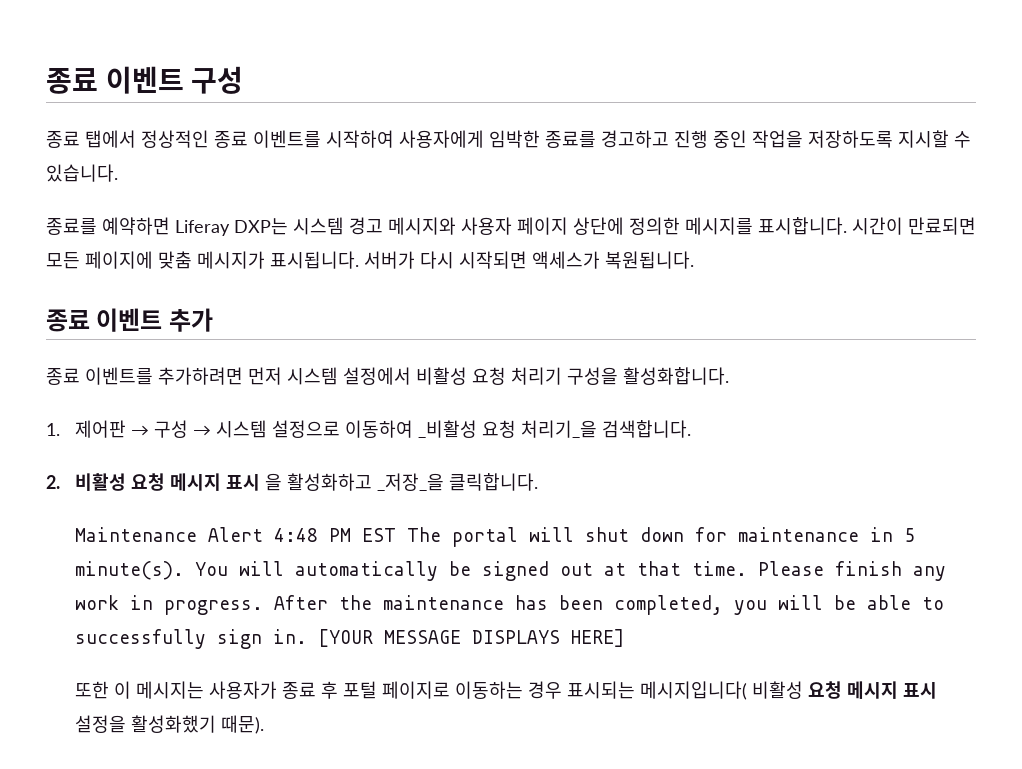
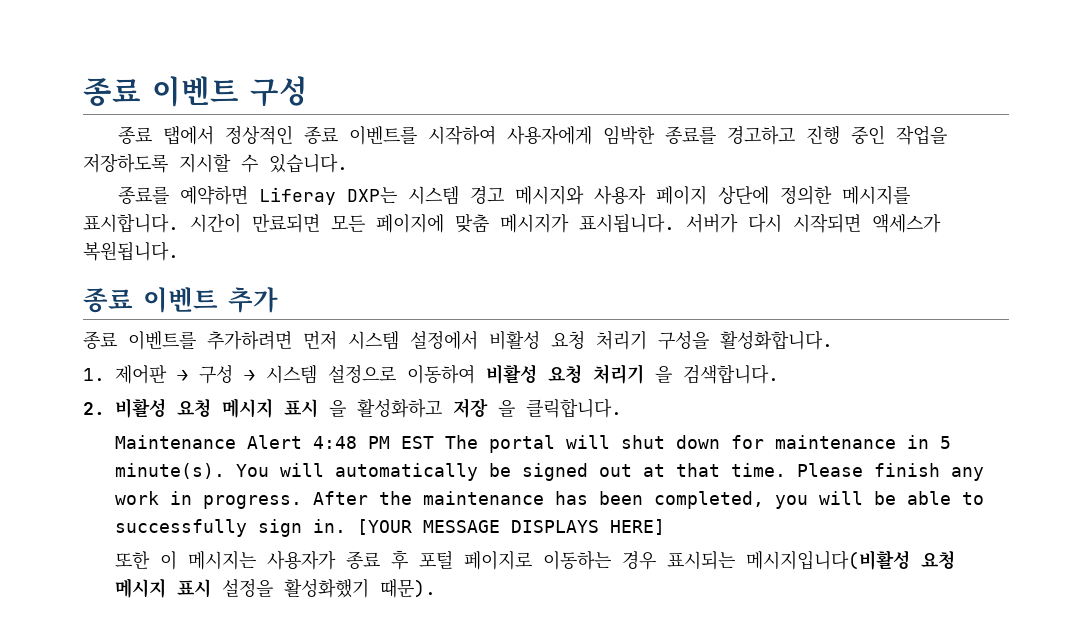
[418,420,598,438] _비활성 요청 처리기_을 -> [485,364,672,384] 비활성 요청 처리기 을
[377,473,445,491] _저장_을 -> [452,398,515,418] 저장 을
[640,681,804,700] 메시지입니다( 비활성 -> [745,550,910,570] 메시지입니다(비활성

